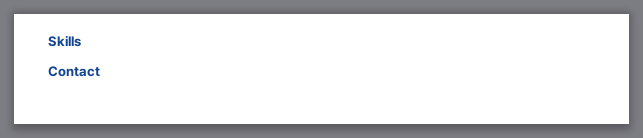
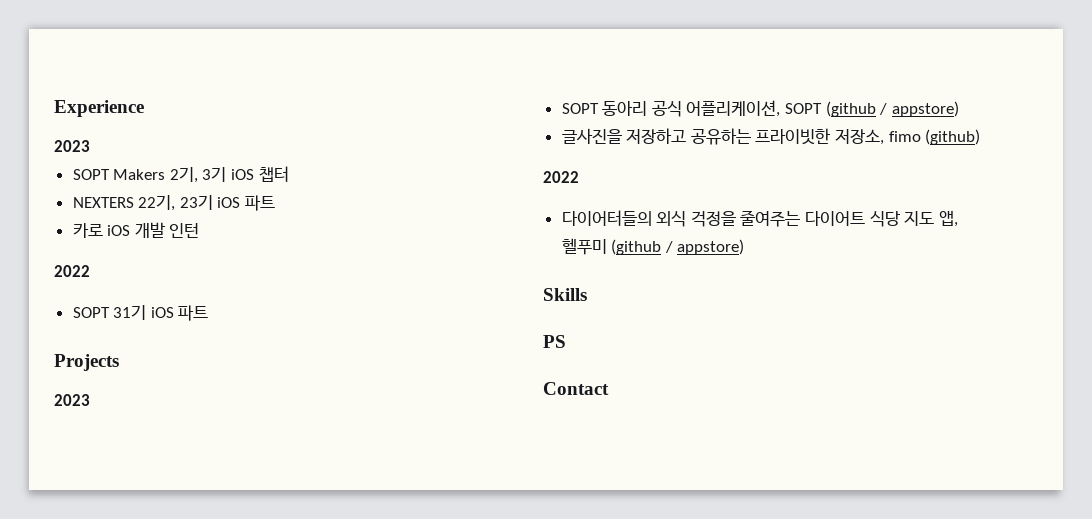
(48, 41) none -> [54,100,144,117] [54,140,90,152] [72,166,289,183] [72,195,276,211] [72,222,200,238] [54,265,90,277] [72,305,209,321] [54,354,119,371] [54,394,90,406] [561,100,959,117] [561,128,981,145] [543,171,579,183] [561,210,958,227] [561,238,745,255] Experience // 2023 // SOPT Makers 2기, 3기 iOS 챕터 // NEXTERS 22기, 23기 iOS 파트 // 카로 iOS 개발 인턴 // 2022 // SOPT 31기 iOS 파트 // Projects // 2023 // SOPT 동아리 공식 어플리케이션, SOPT (github / appstore) // 글사진을 저장하고 공유하는 프라이빗한 저장소, fimo (github) // 2022 // 다이어터들의 외식 걱정을 줄여주는 다이어트 식당 지도 앱, 헬푸미 (github / appstore) //
(81, 41) none -> [543,335,566,348] // PS

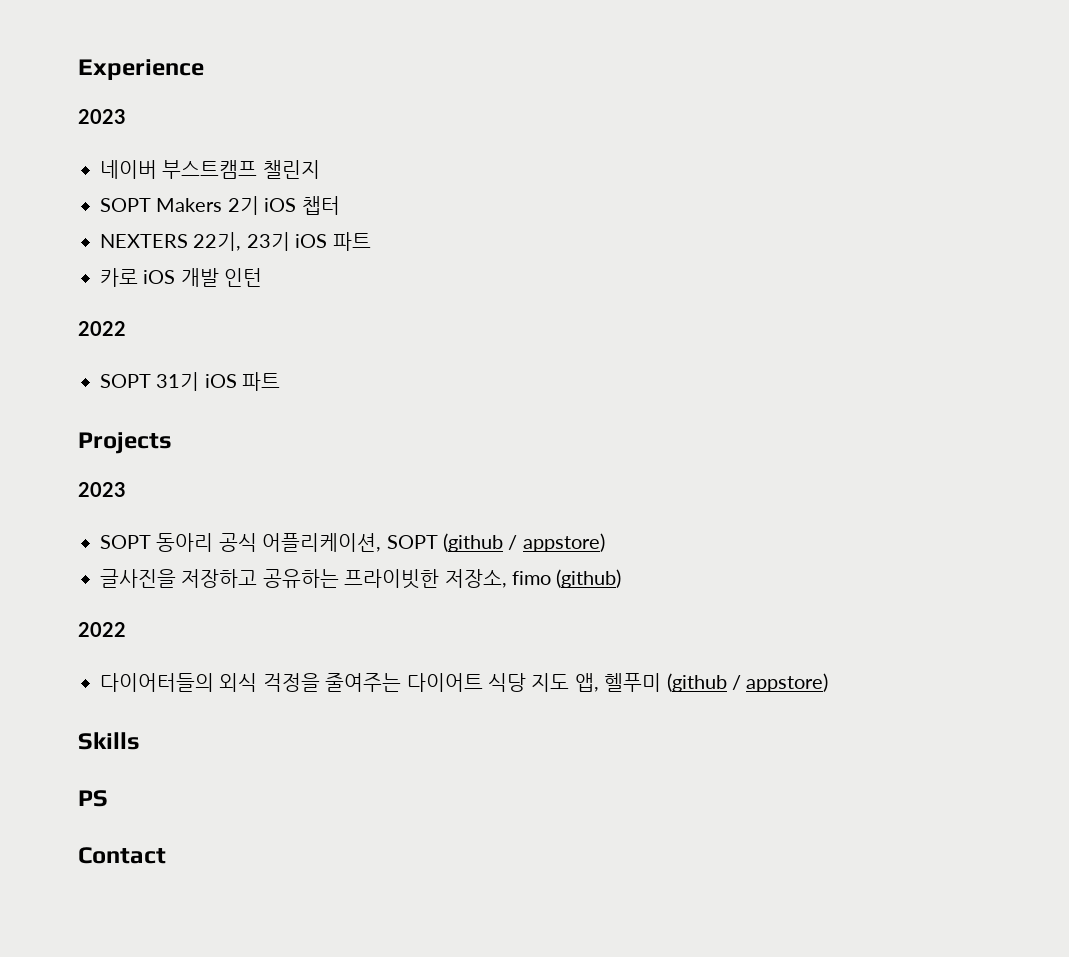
(90, 146) none -> [100,160,320,179] // 네이버 부스트캠프 챌린지
[169,167,227,183] 2기, 3기 -> [227,196,259,215] 2기

